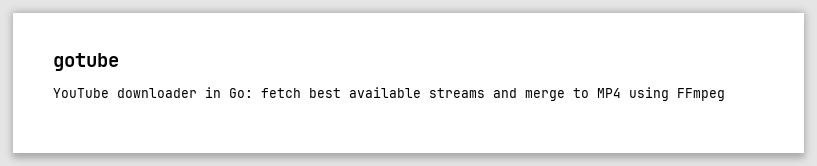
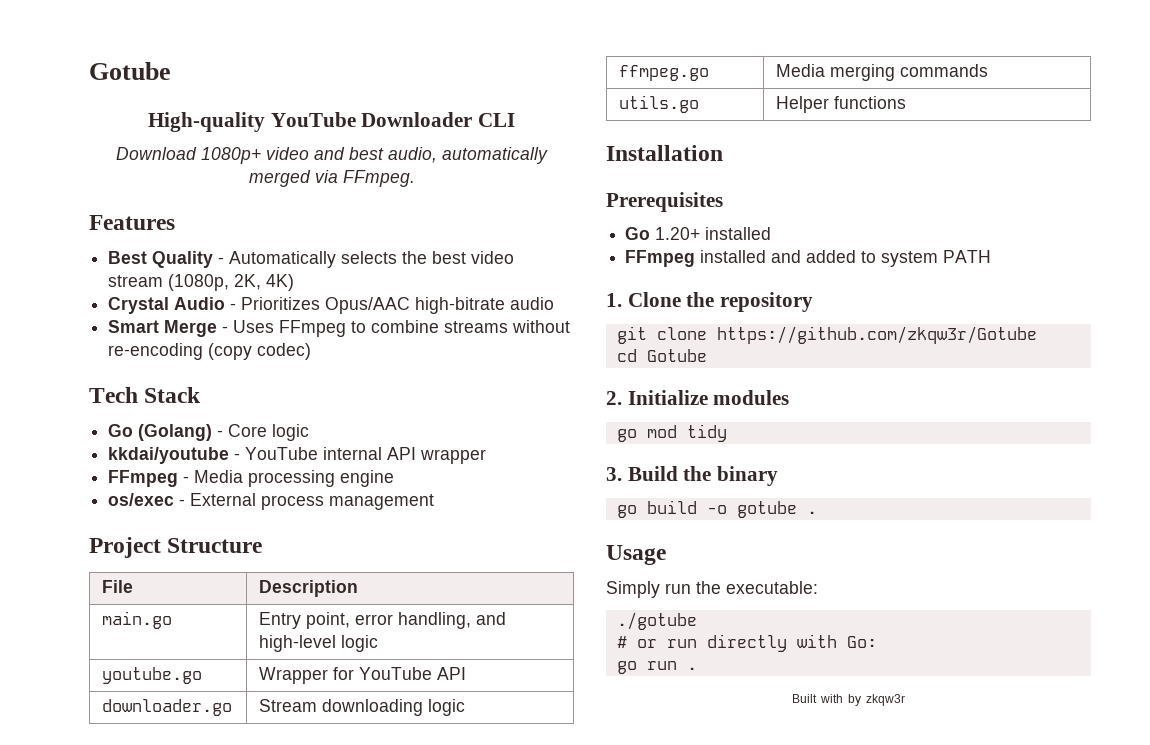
[53,53,119,71] [53,87,725,101] gotube // YouTube downloader in Go: fetch best available streams and merge to MP4 using FFmpeg -> [89,62,171,80] [147,112,516,132] [116,147,548,164] [248,170,415,187] [89,215,175,230] [108,251,515,268] [108,274,295,291] [108,297,555,314] [108,320,571,337] [108,343,312,360] [89,387,202,403] [108,424,310,441] [108,447,487,464] [108,470,395,487] [108,493,435,510] [89,537,263,558] [102,580,134,593] [259,580,359,597] [102,611,173,629] [259,612,507,629] [259,635,379,652] [102,667,203,684] [259,667,467,684] [102,699,233,716] [259,699,466,716] [619,65,710,81] [776,64,989,81] [619,95,700,113] [776,96,907,113] [606,145,723,161] [606,192,723,212] [625,227,772,240] [625,250,992,267] [606,292,814,312] [616,326,1037,344] [616,349,707,362] [606,390,790,405] [616,424,727,442] [606,466,779,486] [616,500,817,518] [606,545,666,565] [606,581,818,598] [616,612,697,630] [616,634,877,652] [616,661,697,674] [792,694,905,706] Gotube // High-quality YouTube Downloader CLI // Download 1080p+ video and best audio, automatically merged via FFmpeg. // Features // Best Quality - Automatically selects the best video stream (1080p, 2K, 4K) // Crystal Audio - Prioritizes Opus/AAC high-bitrate audio // Smart Merge - Uses FFmpeg to combine streams without re-encoding (copy codec) // Tech Stack // Go (Golang) - Core logic // kkdai/youtube - YouTube internal API wrapper // FFmpeg - Media processing engine // os/exec - External process management // Project Structure // File | Description // main.go | Entry point, error handling, and high-level logic // youtube.go | Wrapper for YouTube API // downloader.go | Stream downloading logic // ffmpeg.go | Media merging commands // utils.go | Helper functions // Installation // Prerequisites // Go 1.20+ installed // FFmpeg installed and added to system PATH // 1. Clone the repository // git clone https://github.com/zkqw3r/Gotube // cd Gotube // 2. Initialize modules // go mod tidy // 3. Build the binary // go build -o gotube . // Usage // Simply run the executable: // ./gotube // # or run directly with Go: // go run . // Built with by zkqw3r

